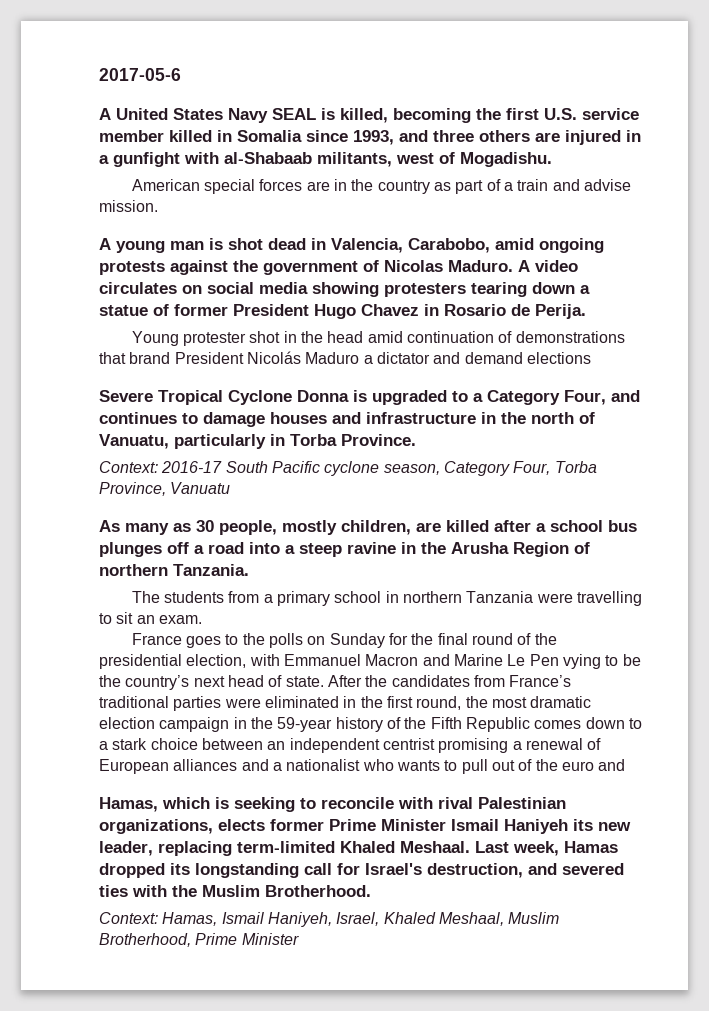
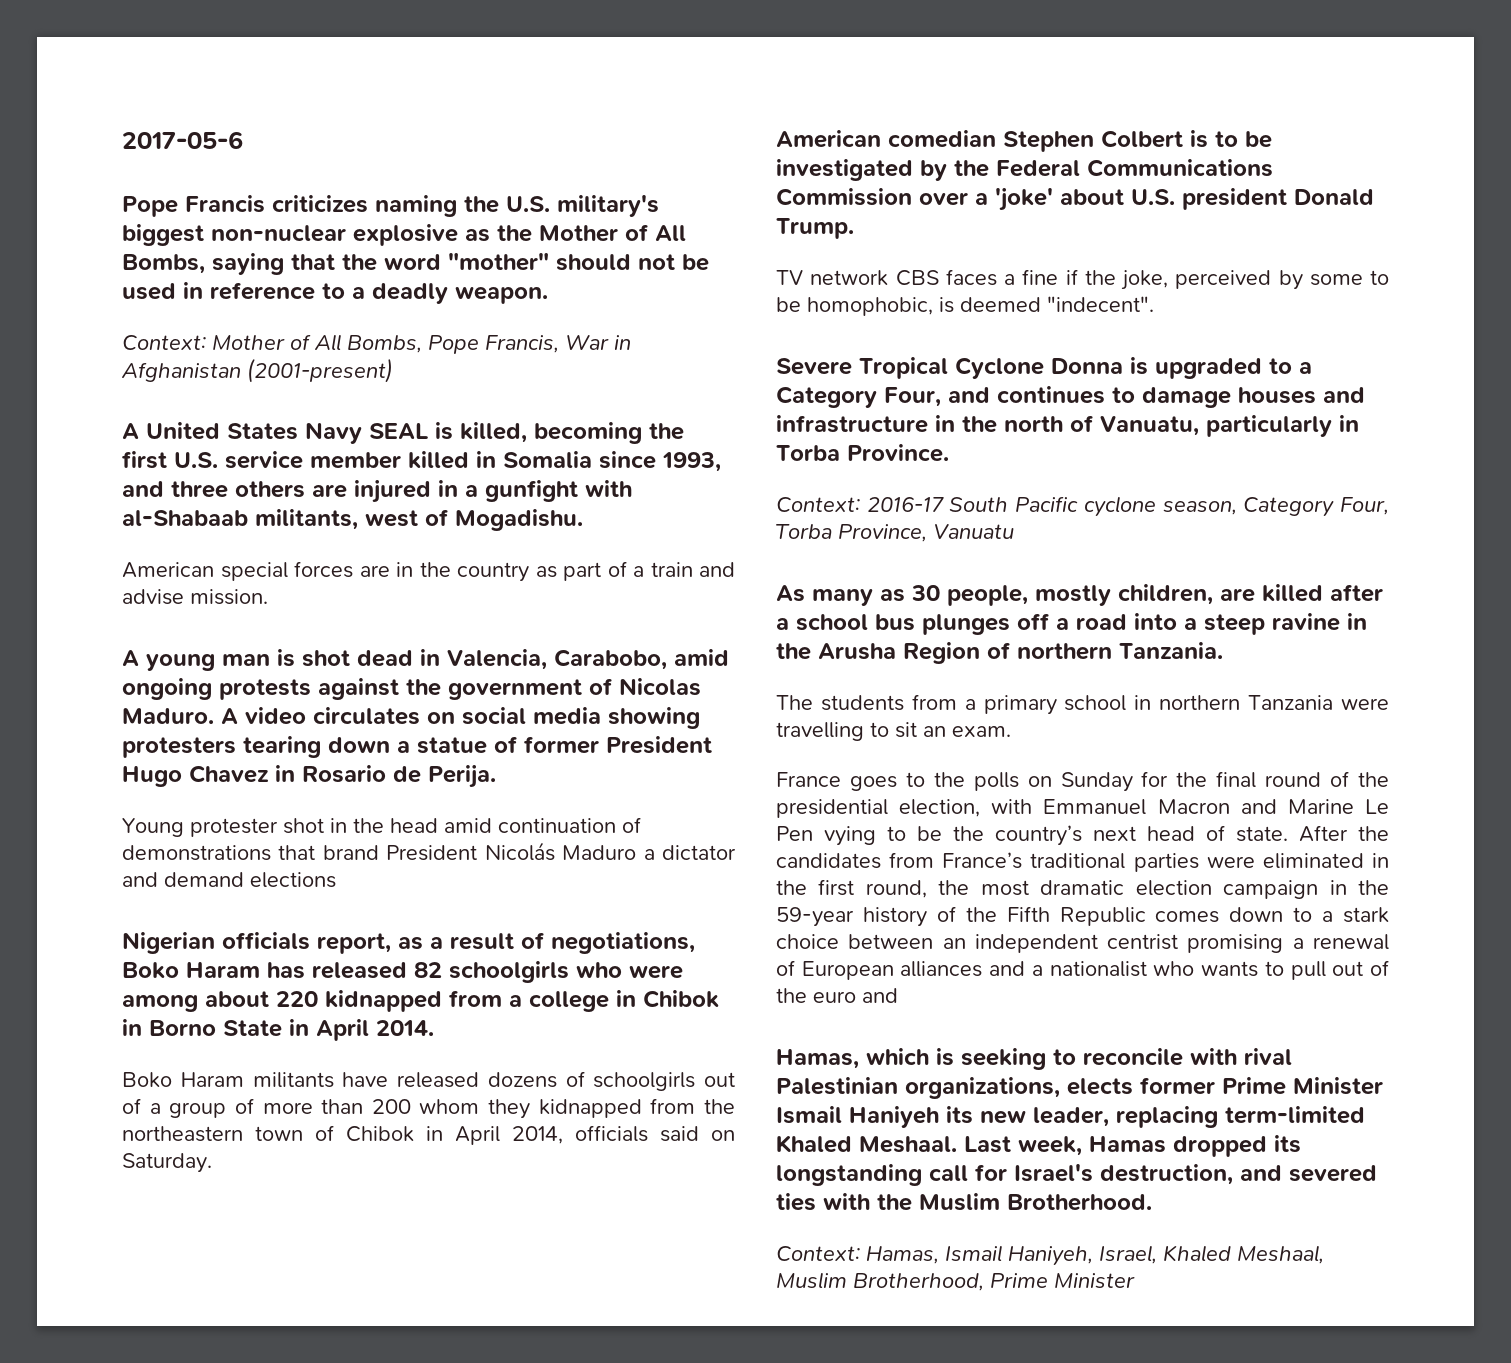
(181, 74) none -> [122,195,659,217] [122,224,686,246] [122,253,709,275] [122,282,548,304] [122,334,631,354] [121,358,393,383] // Pope Francis criticizes naming the U.S. military's biggest non-nuclear explosive as the Mother of All Bombs, saying that the word "mother" should not be used in reference to a deadly weapon. // Context: Mother of All Bombs, Pope Francis, War in Afghanistan (2001-present)
(591, 358) none -> [122,932,695,954] [122,961,683,983] [122,990,719,1012] [122,1019,434,1041] [122,1071,735,1091] [122,1098,735,1119] [122,1125,735,1145] [122,1153,212,1173] [776,130,1272,152] [776,159,1273,181] [776,188,1374,211] [776,218,854,239] [776,269,1389,290] [776,296,1154,316] // Nigerian officials report, as a result of negotiations, Boko Haram has released 82 schoolgirls who were among about 220 kidnapped from a college in Chibok in Borno State in April 2014. // Boko Haram militants have released dozens of schoolgirls out of a group of more than 200 whom they kidnapped from the northeastern town of Chibok in April 2014, officials said on Saturday. // American comedian Stephen Colbert is to be investigated by the Federal Communications Commission over a 'joke' about U.S. president Donald Trump. // TV network CBS faces a fine if the joke, perceived by some to be homophobic, is deemed "indecent".

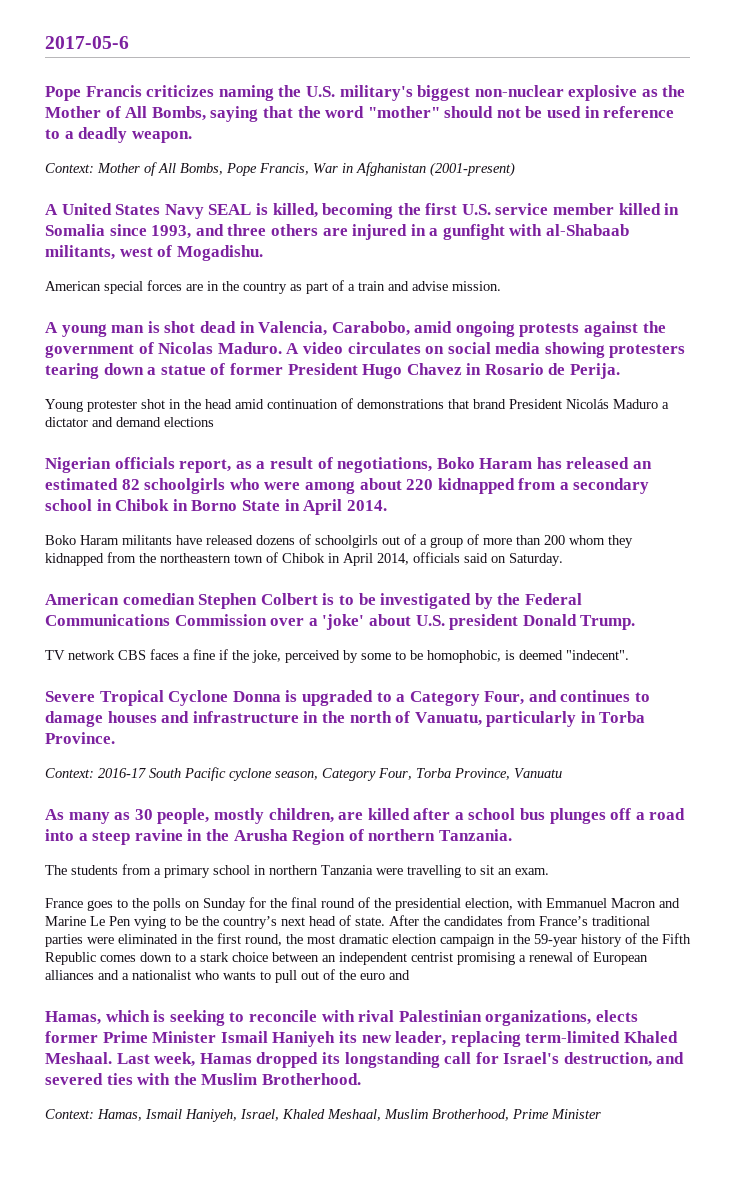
(407, 970) none -> [633,461,653,469] [45,478,118,490] an estimated
[529,991,609,1012] college -> [573,478,650,494] [45,499,92,511] secondary school

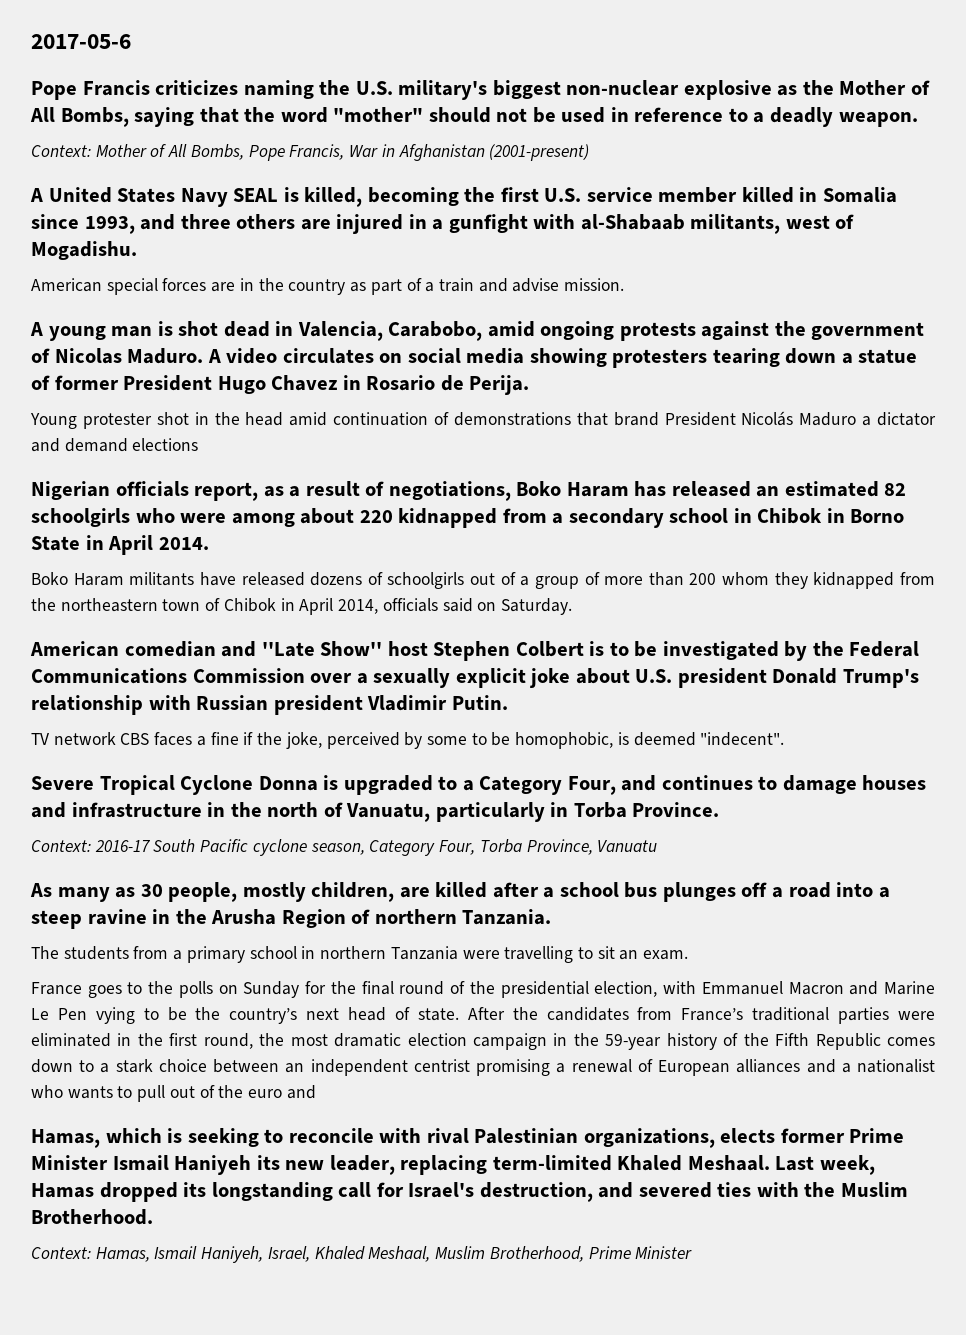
(195, 599) none -> [221,641,428,657] and ''Late Show'' host
[322,614,365,630] 'joke' -> [373,668,571,688] sexually explicit joke
[580,615,636,630] Trump. -> [842,669,919,688] [31,695,508,715] Trump's relationship with Russian president Vladimir Putin.

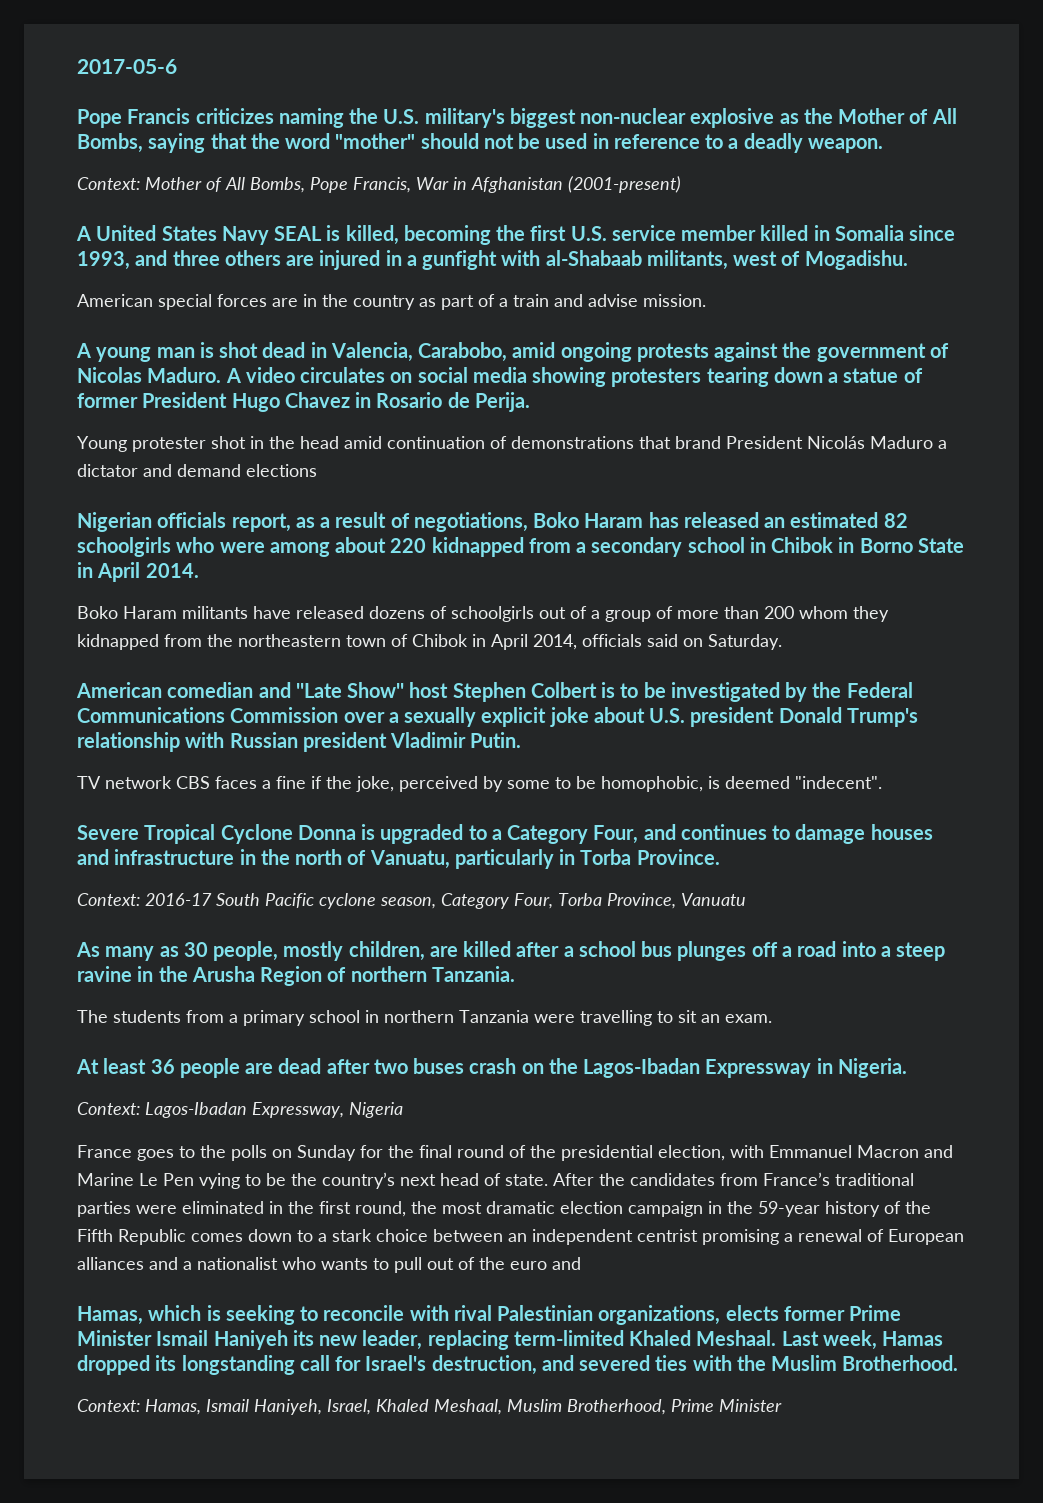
(689, 955) none -> [76,1058,907,1078] [77,1102,403,1118] // At least 36 people are dead after two buses crash on the Lagos-Ibadan Expressway in Nigeria. // Context: Lagos-Ibadan Expressway, Nigeria

